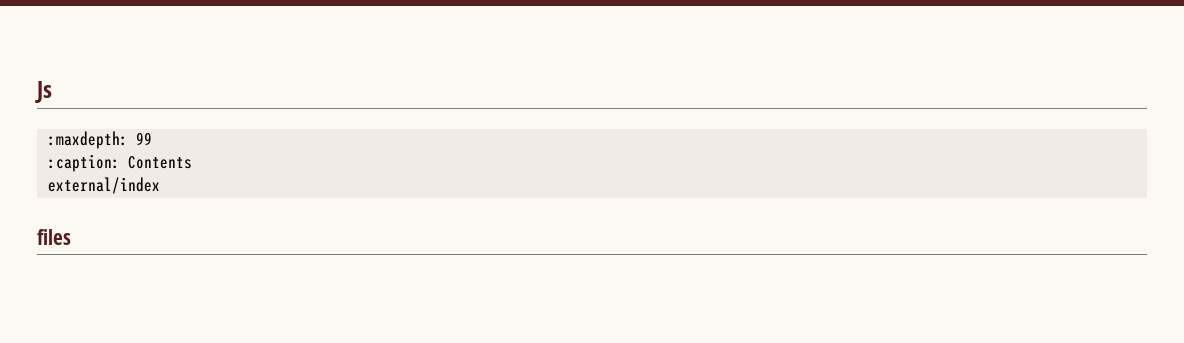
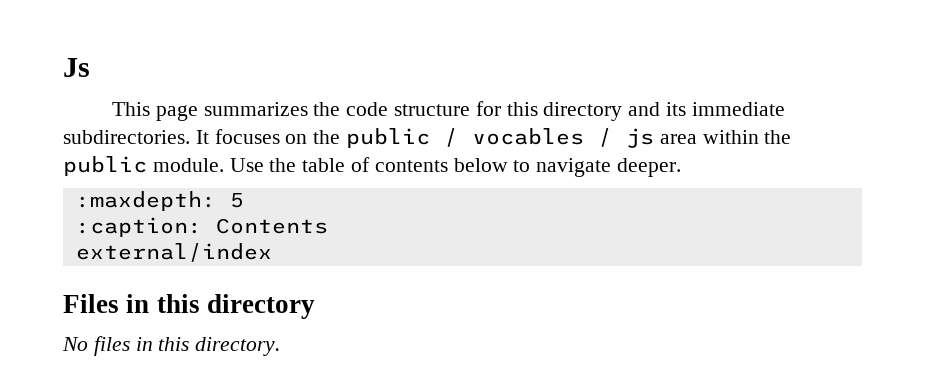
(52, 92) none -> [111,101,785,121] [63,128,792,148] [63,156,682,177] // This page summarizes the code structure for this directory and its immediate subdirectories. It focuses on the public / vocables / js area within the public module. Use the table of contents below to navigate deeper.
[136,132,153,145] 99 -> [229,193,244,208] 5
[37,229,71,245] files -> [63,294,315,319] [62,336,281,356] Files in this directory // No files in this directory.

